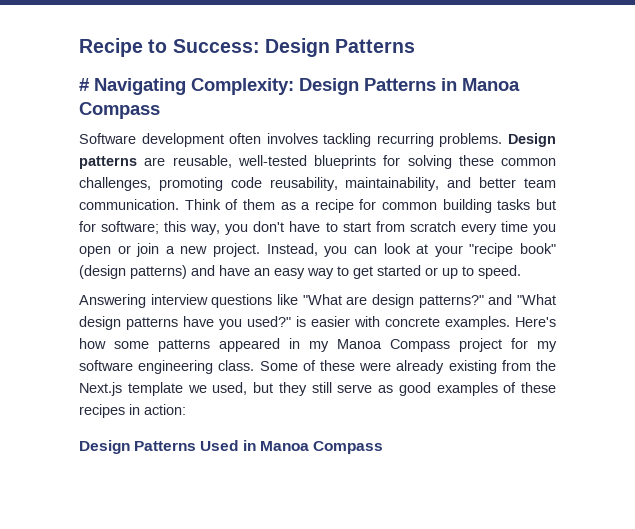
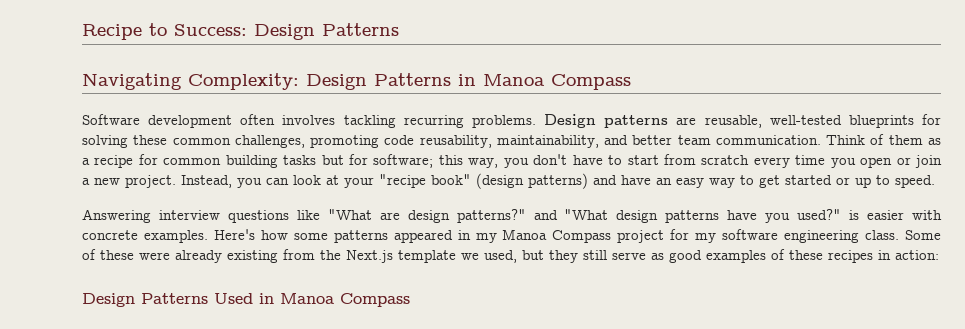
[79,78,89,91] # -> (399, 29) none

